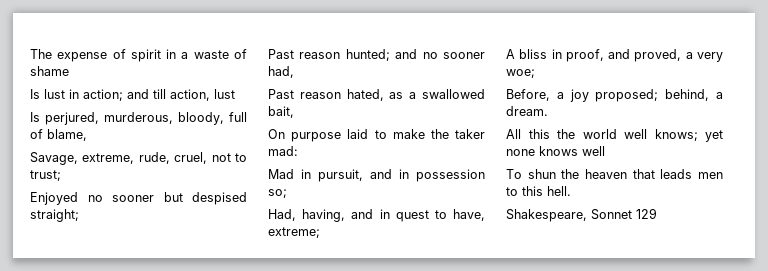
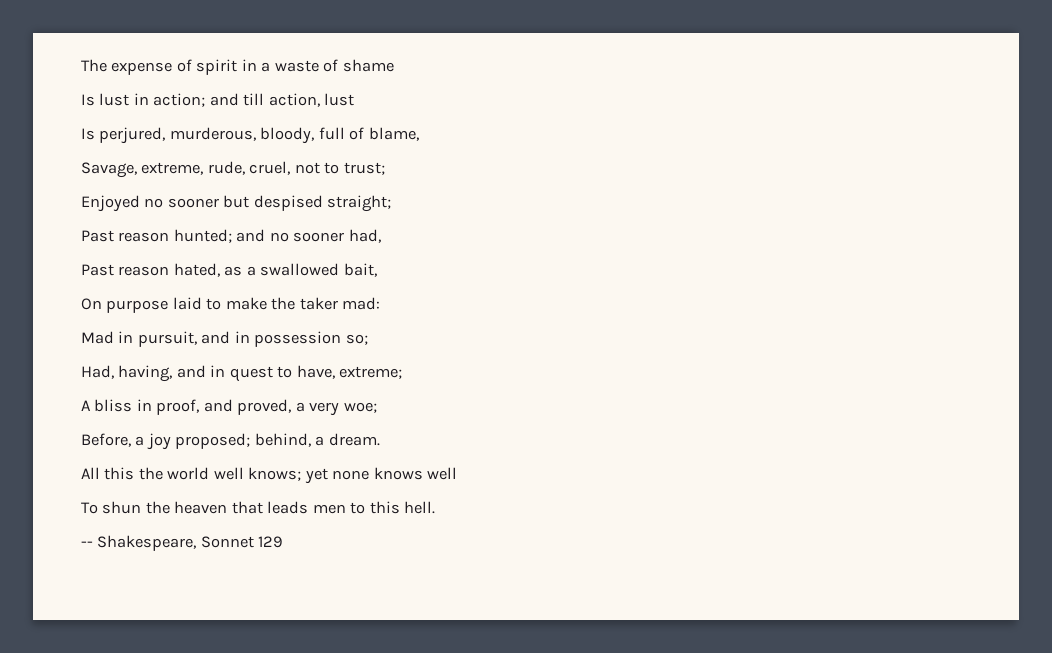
(571, 191) none -> [81,541,93,547] --

